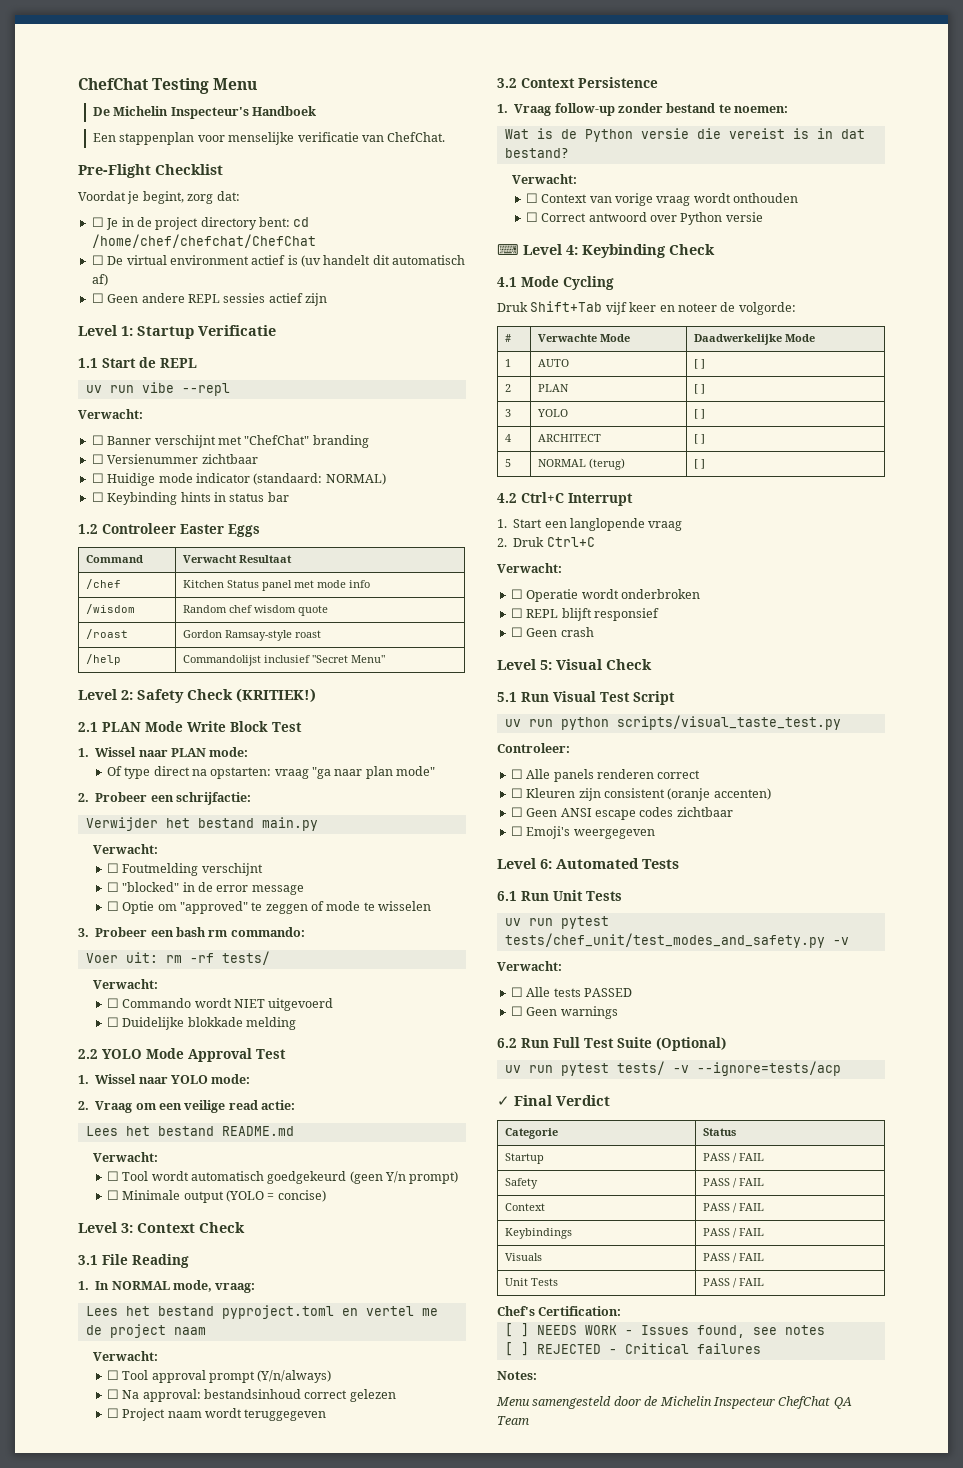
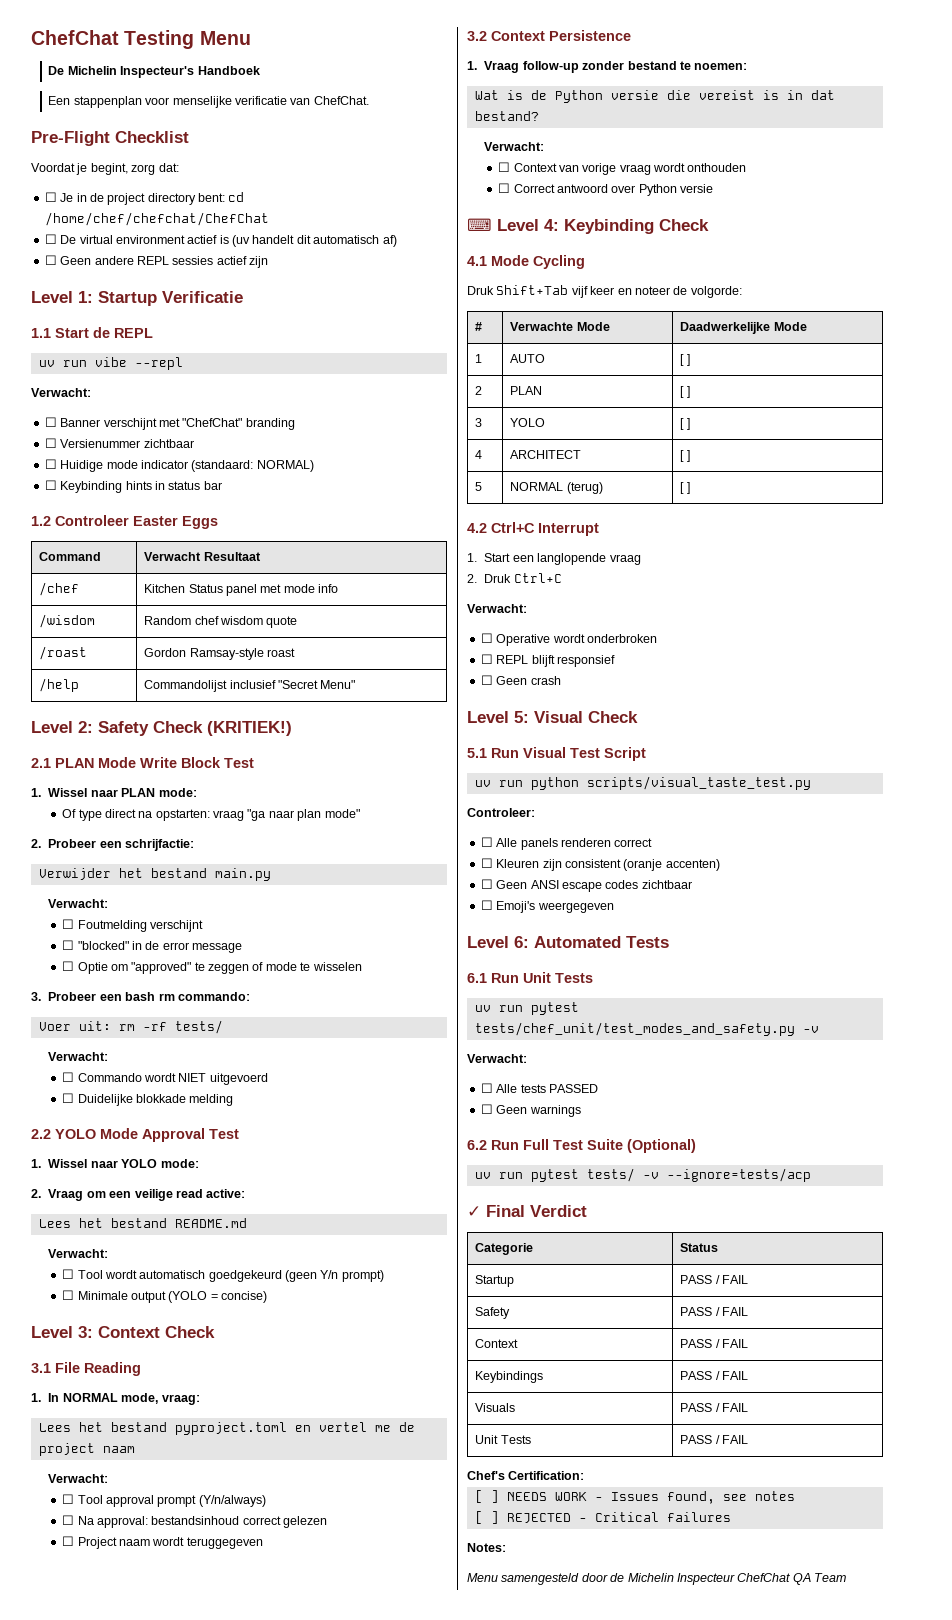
[261,1100,296,1110] actie: -> [206,1189,246,1198] active:
[526,589,579,602] Operatie -> [496,634,551,646] Operative

